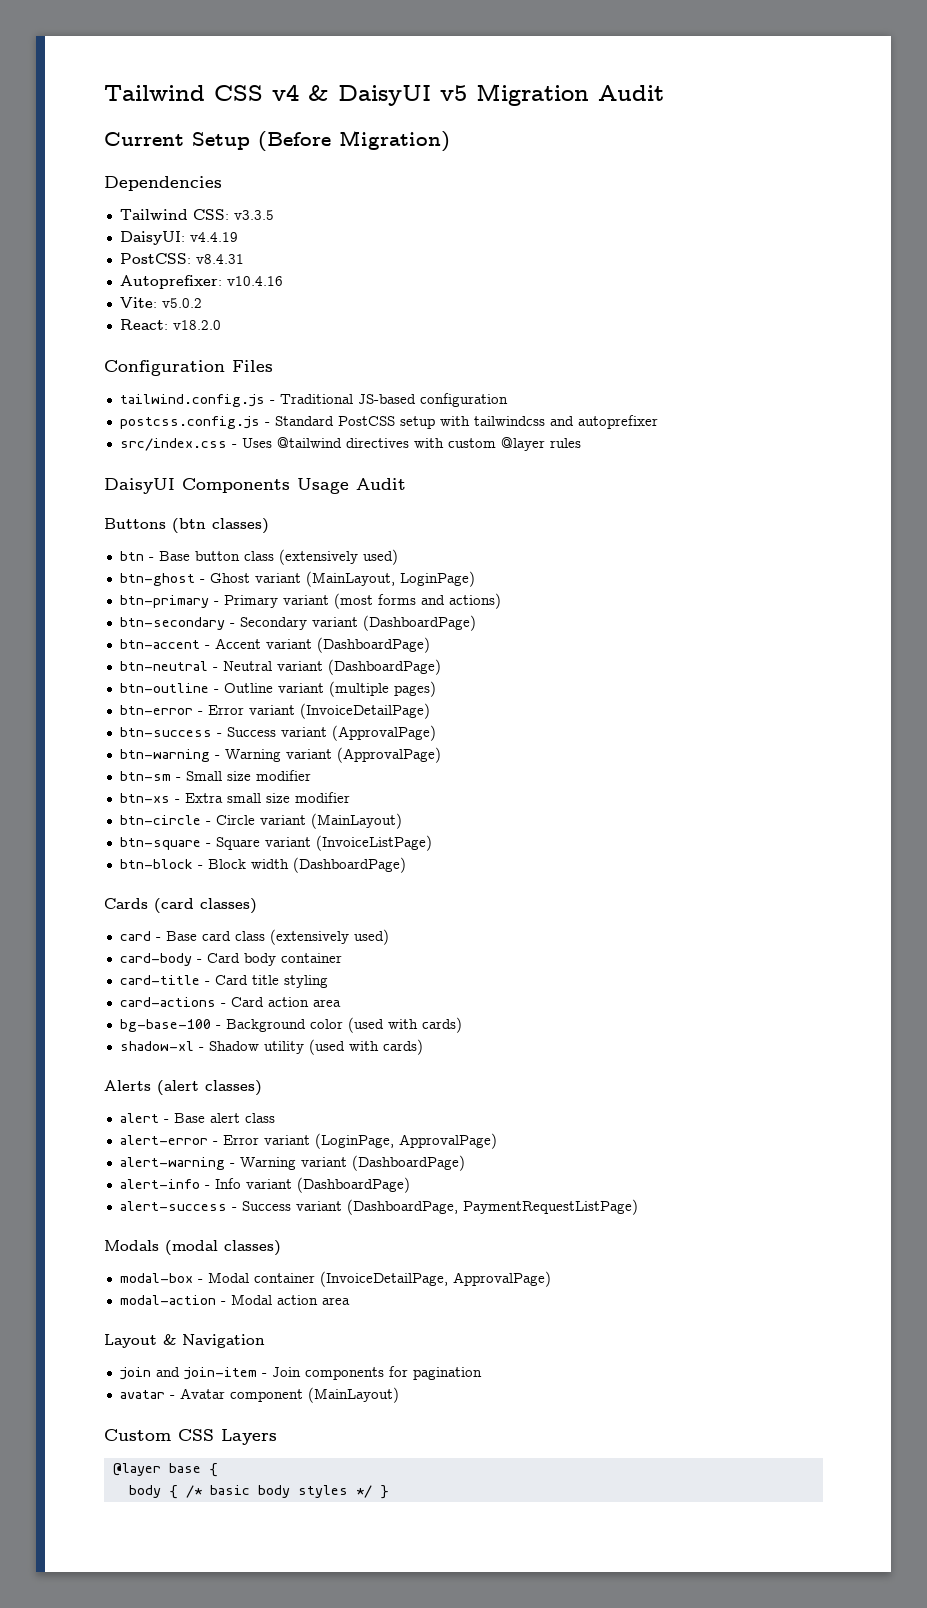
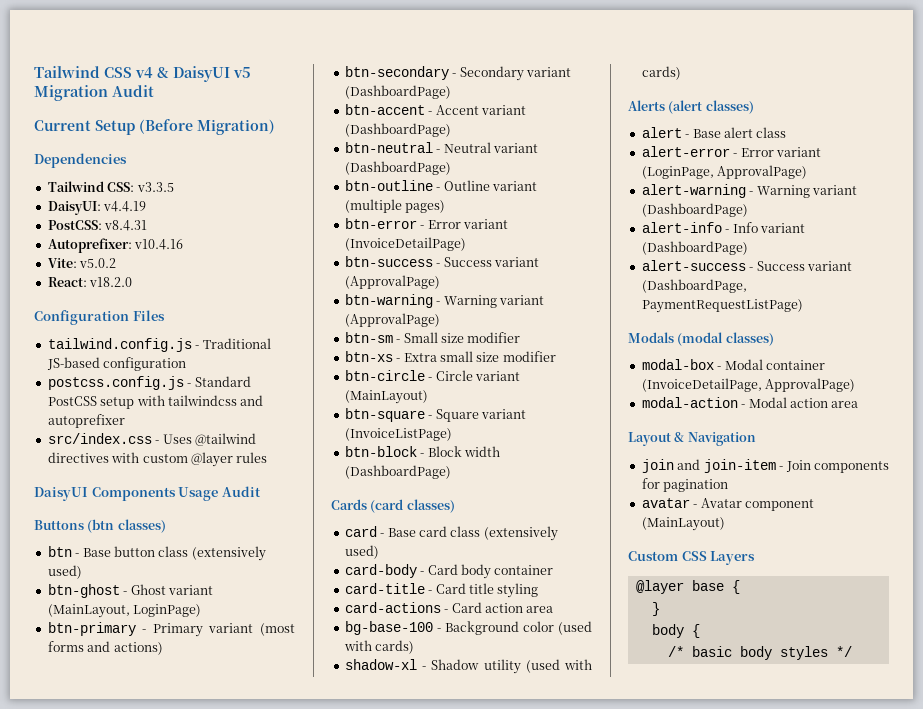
(218, 1470) none -> [651,602,660,616] // }
(178, 1492) none -> (700, 631) //
[379,1485,389,1499] } -> (852, 651) none

